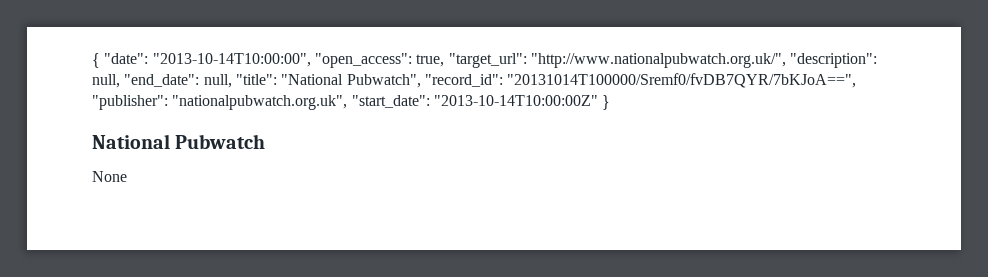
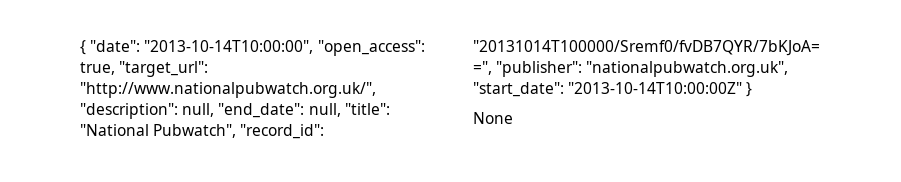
[92,134,266,149] // National Pubwatch -> (753, 89) none

